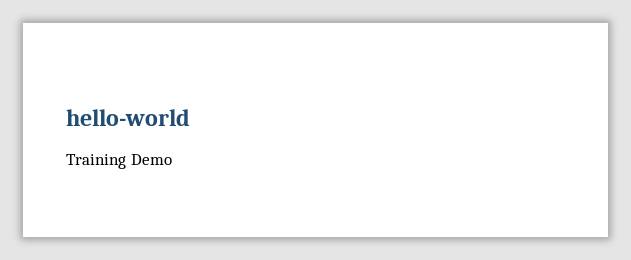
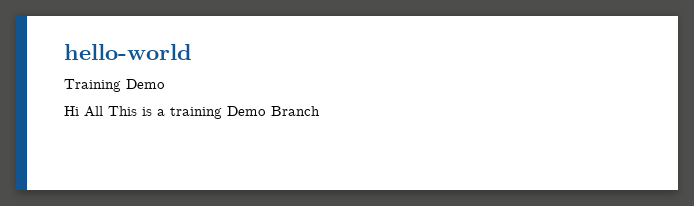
(172, 159) none -> [64,106,320,119] // Hi All This is a training Demo Branch

